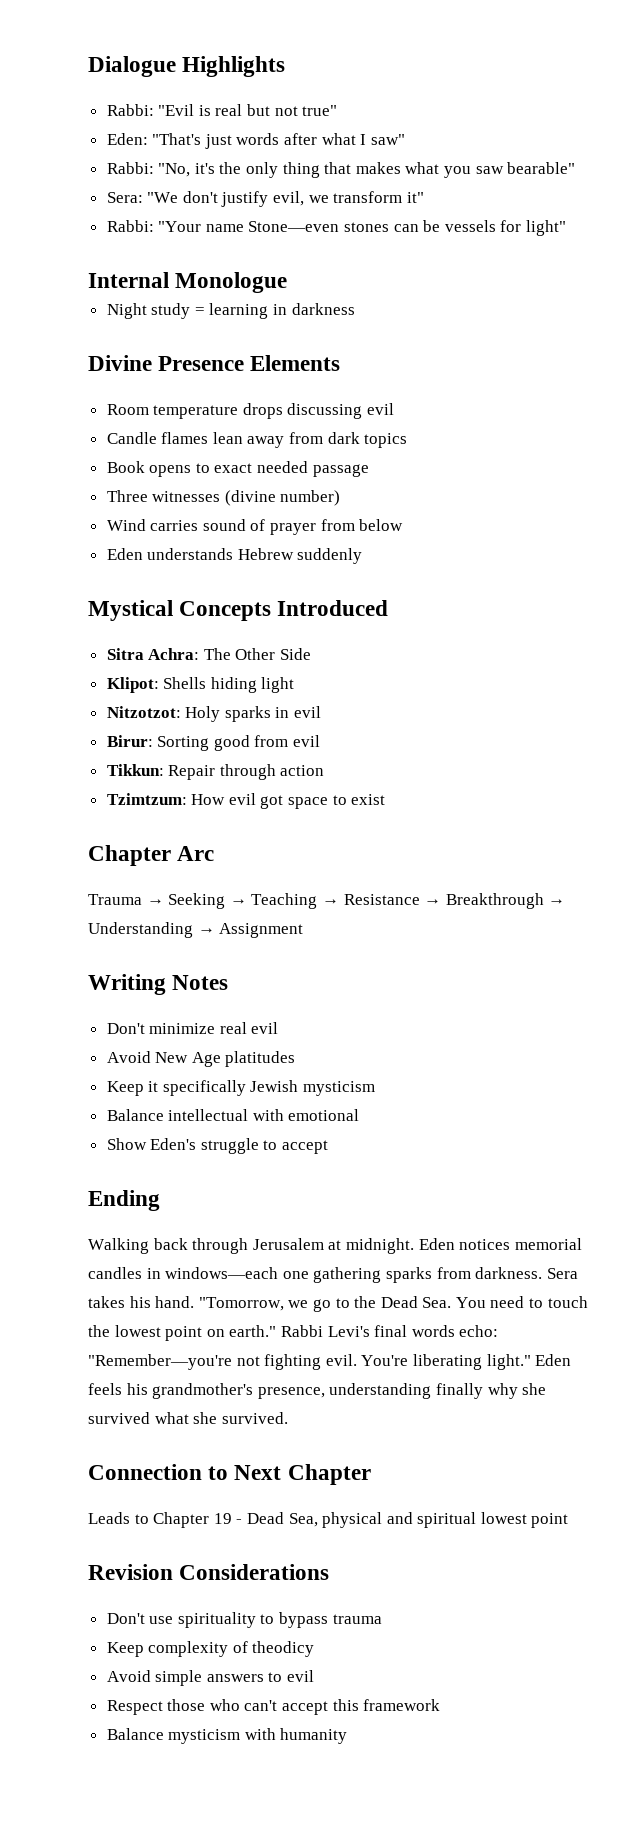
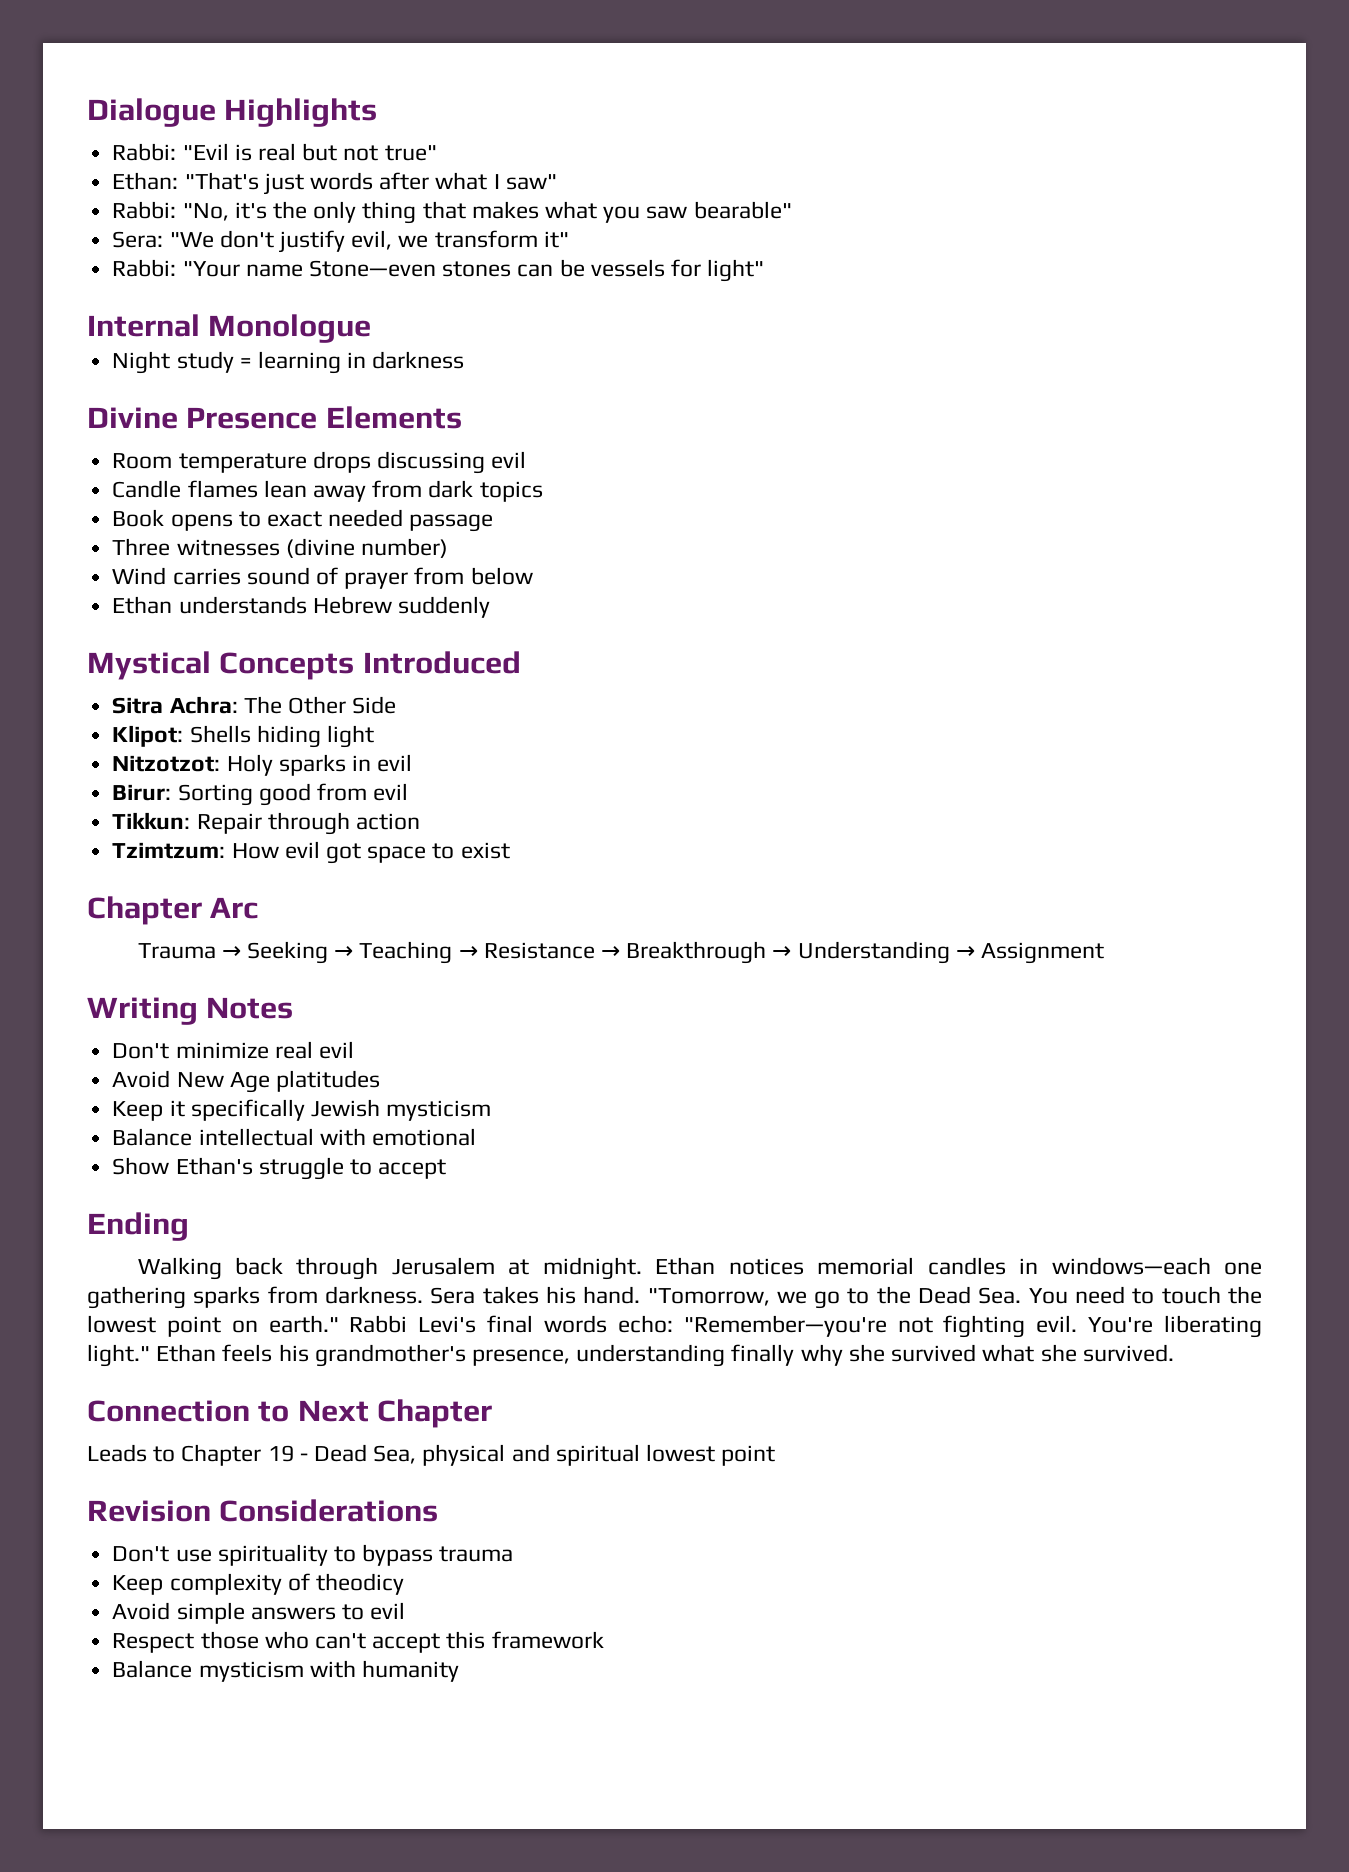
[106,133,148,145] Eden: -> [112,172,179,190] Ethan:
[106,548,143,560] Eden -> [112,596,173,614] Ethan
[150,1138,197,1150] Eden's -> [175,1157,253,1175] Ethan's
[418,1238,455,1250] Eden -> [655,1257,716,1275] Ethan
[535,1354,572,1366] Eden -> [156,1344,217,1362] Ethan

